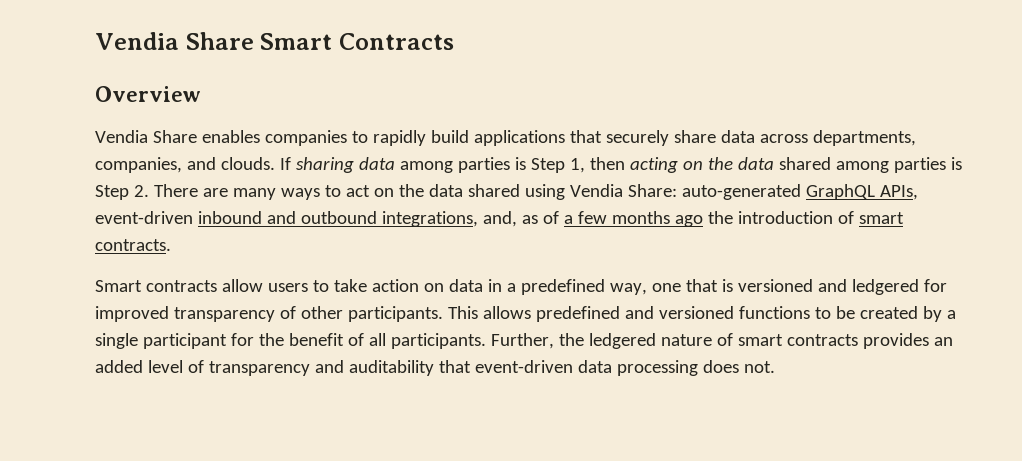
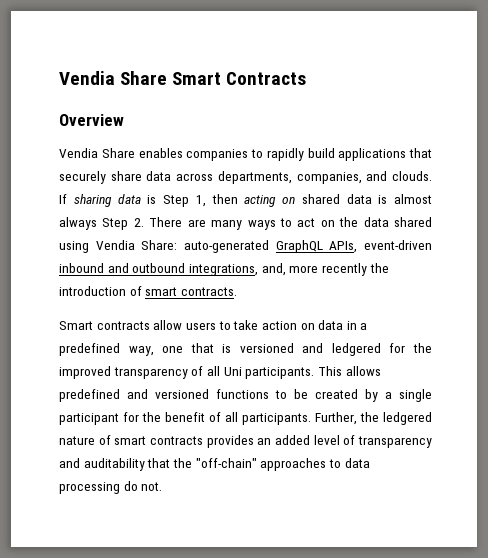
[399,157,510,173] among parties -> (141, 199) none
[707,157,962,173] the data shared among parties is -> [301,194,432,204] [59,217,97,230] shared data is almost always
[521,211,703,227] as of a few months ago -> [289,263,367,276] more recently
(947, 285) none -> [412,343,432,353] the
[300,306,343,319] other -> [206,366,242,376] all Uni
[474,360,573,373] event-driven -> [172,458,341,471] the "off-chain" approaches to
[702,360,739,373] does -> [123,481,138,491] do

